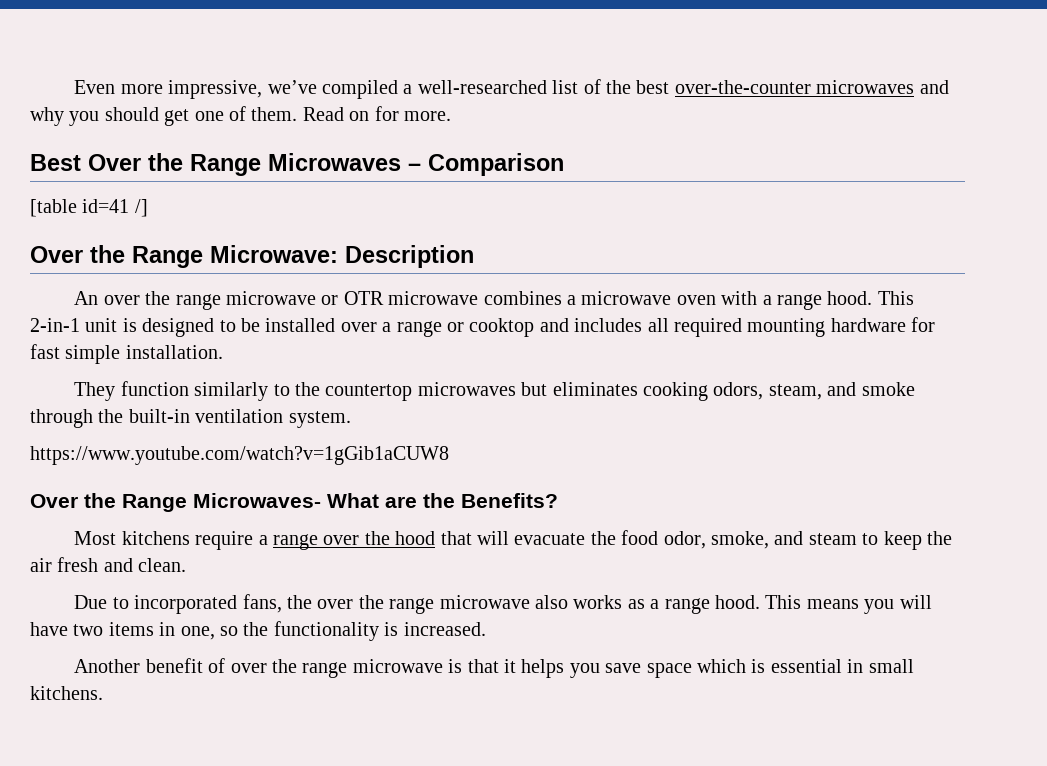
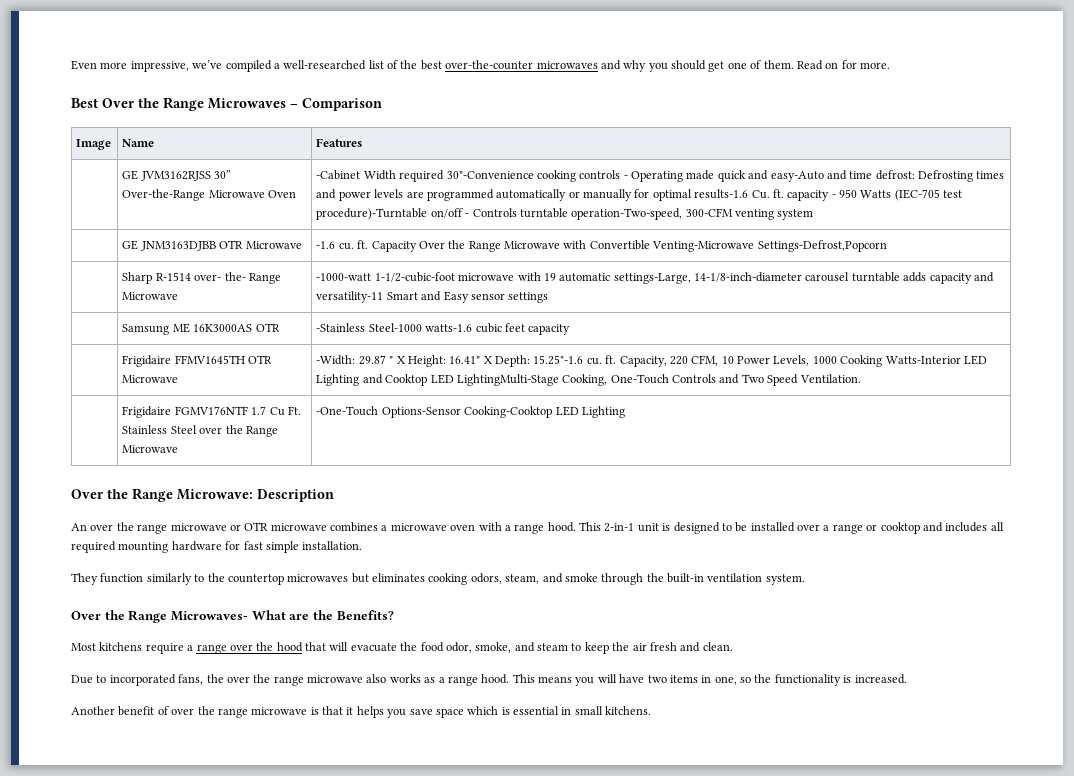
[30,199,148,217] // [table id=41 /] -> [76,139,112,150] [122,139,155,147] [316,138,363,147] [122,170,232,181] [122,189,297,201] [316,170,1005,182] [316,189,963,201] [316,208,814,220] [122,240,302,251] [316,240,887,252] [122,272,281,284] [122,292,179,300] [316,272,994,284] [316,291,549,303] [122,323,280,335] [316,323,571,335] [122,355,273,367] [122,375,179,383] [316,355,987,367] [316,374,861,386] [122,406,301,418] [122,425,278,437] [122,445,179,453] [316,406,625,418] // Image | Name | Features // | GE JVM3162RJSS 30” Over-the-Range Microwave Oven | -Cabinet Width required 30"-Convenience cooking controls - Operating made quick and easy-Auto and time defrost: Defrosting times and power levels are programmed automatically or manually for optimal results-1.6 Cu. ft. capacity - 950 Watts (IEC-705 test procedure)-Turntable on/off - Controls turntable operation-Two-speed, 300-CFM venting system // | GE JNM3163DJBB OTR Microwave | -1.6 cu. ft. Capacity Over the Range Microwave with Convertible Venting-Microwave Settings-Defrost,Popcorn // | Sharp R-1514 over- the- Range Microwave | -1000-watt 1-1/2-cubic-foot microwave with 19 automatic settings-Large, 14-1/8-inch-diameter carousel turntable adds capacity and versatility-11 Smart and Easy sensor settings // | Samsung ME 16K3000AS OTR | -Stainless Steel-1000 watts-1.6 cubic feet capacity // | Frigidaire FFMV1645TH OTR Microwave | -Width: 29.87 " X Height: 16.41" X Depth: 15.25"-1.6 cu. ft. Capacity, 220 CFM, 10 Power Levels, 1000 Cooking Watts-Interior LED Lighting and Cooktop LED LightingMulti-Stage Cooking, One-Touch Controls and Two Speed Ventilation. // | Frigidaire FGMV176NTF 1.7 Cu Ft. Stainless Steel over the Range Microwave | -One-Touch Options-Sensor Cooking-Cooktop LED Lighting
[30,446,449,465] // https://www.youtube.com/watch?v=1gGib1aCUW8 -> (805, 579) none

